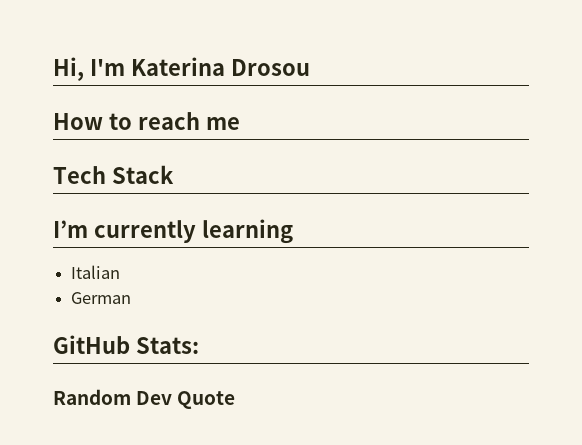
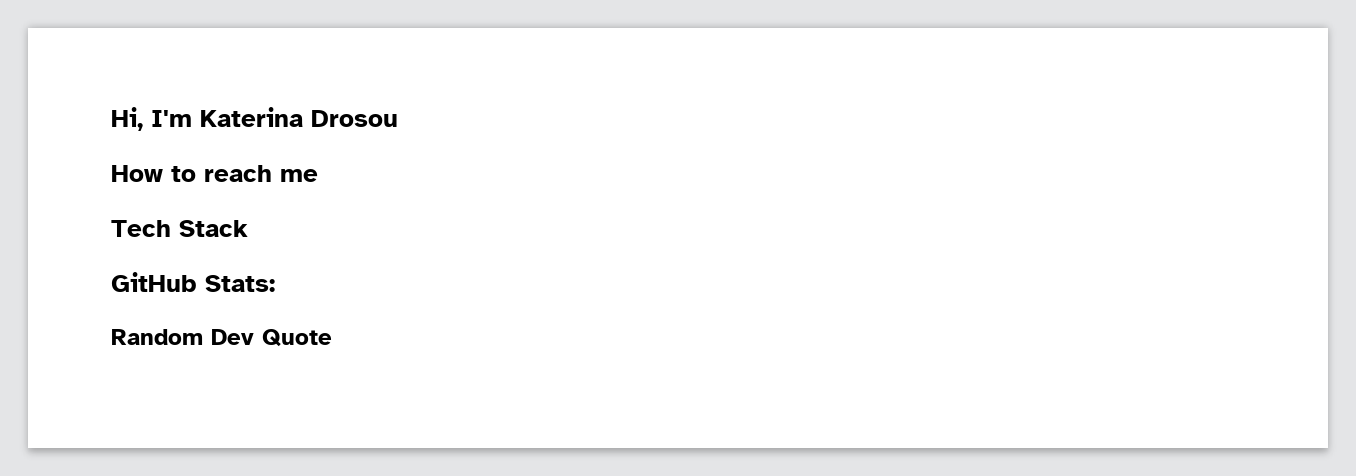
[53,219,293,244] [71,265,121,279] [71,292,132,304] // I’m currently learning // Italian // German -> (248, 228) none

